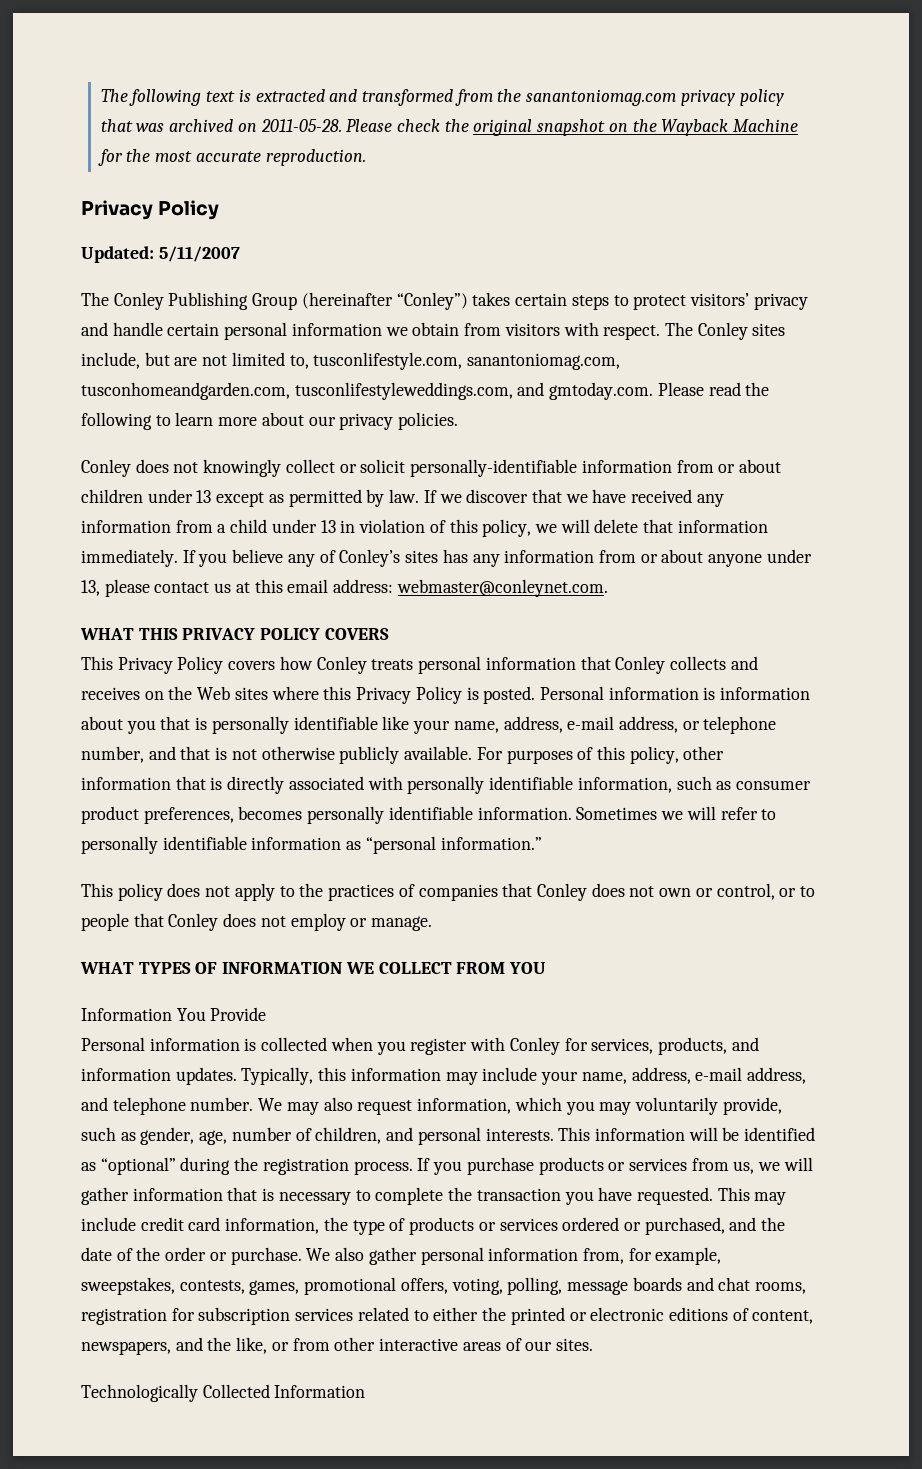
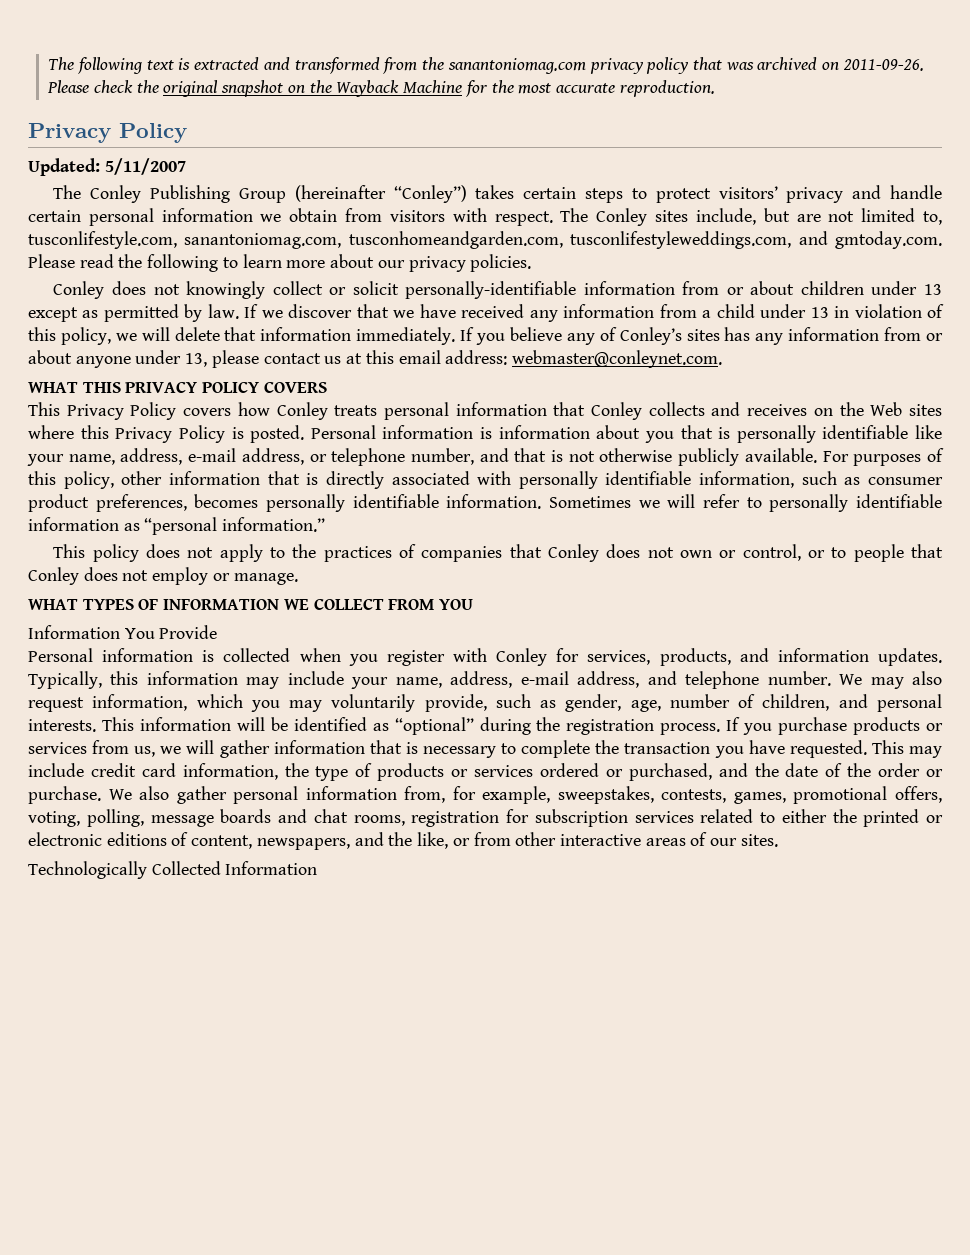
[260,119,342,132] 2011-05-28. -> [842,59,924,71] 2011-09-26.

